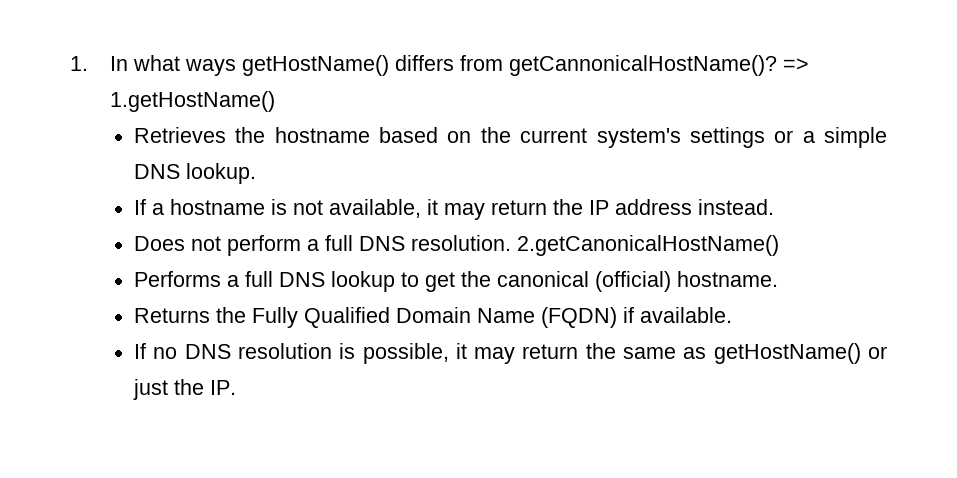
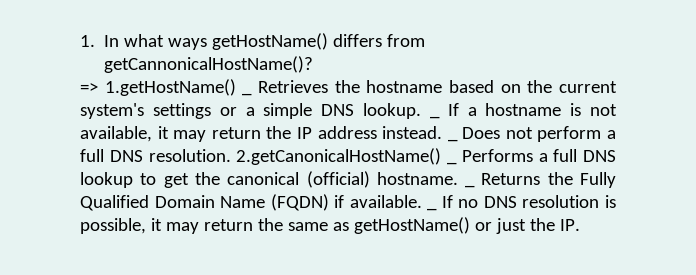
(778, 65) none -> (314, 64) //
(276, 101) // -> [242,93,253,96] _
(256, 173) // -> [429,116,440,119] _
(774, 207) // -> [447,139,458,142] _
(779, 245) // -> [447,162,457,165] _
(778, 279) // -> [465,185,476,188] _
(732, 315) // -> [427,208,438,211] _

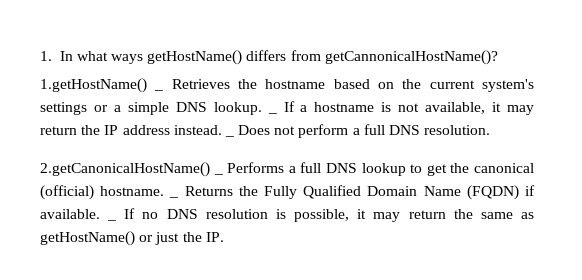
[80,83,98,93] => -> (498, 57) none
(231, 155) none -> (491, 130) //

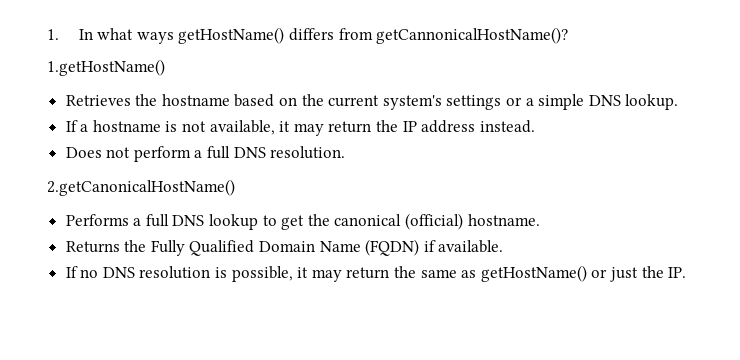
[154,89,164,91] _ -> (165, 67) //
[267,112,277,114] _ -> (679, 102) //
[224,135,234,137] _ -> (535, 126) //
[213,173,223,175] _ -> (235, 187) //
[169,196,179,198] _ -> (540, 220) //
[107,219,117,221] _ -> (504, 246) //

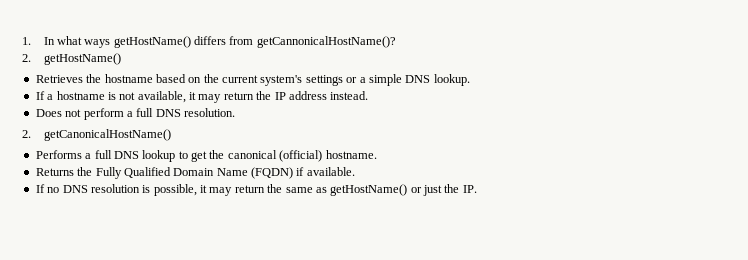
[47,59,165,76] 1.getHostName() -> [22,53,121,65] 2. getHostName()
[47,179,235,196] 2.getCanonicalHostName() -> [22,129,171,141] 2. getCanonicalHostName()

